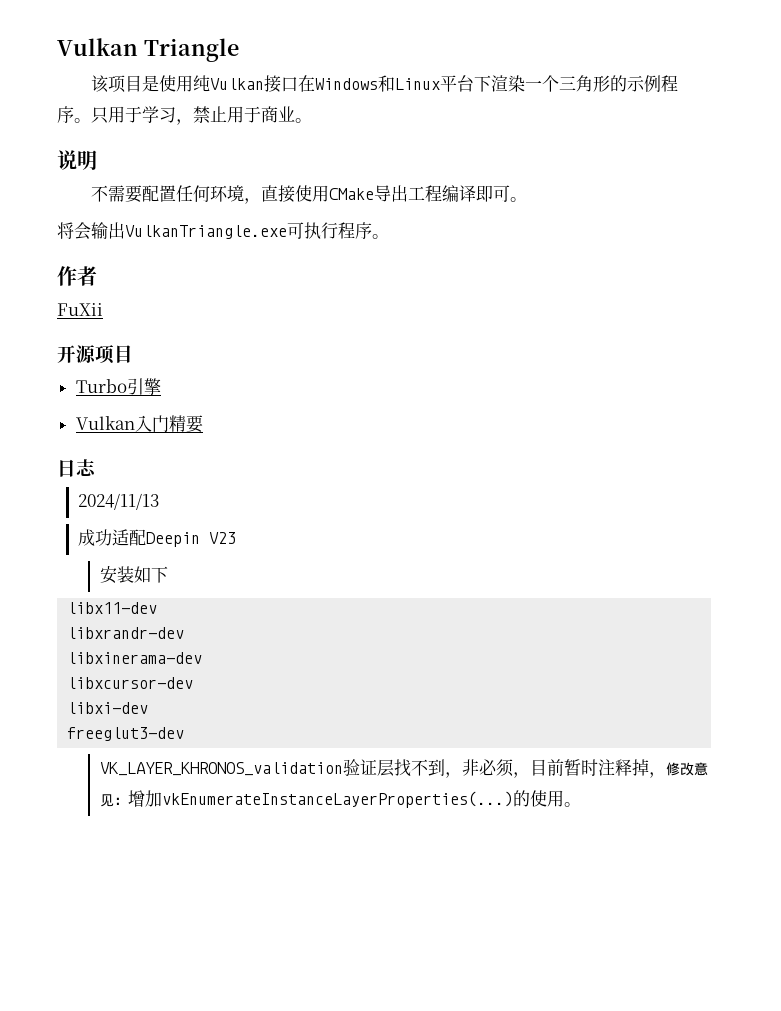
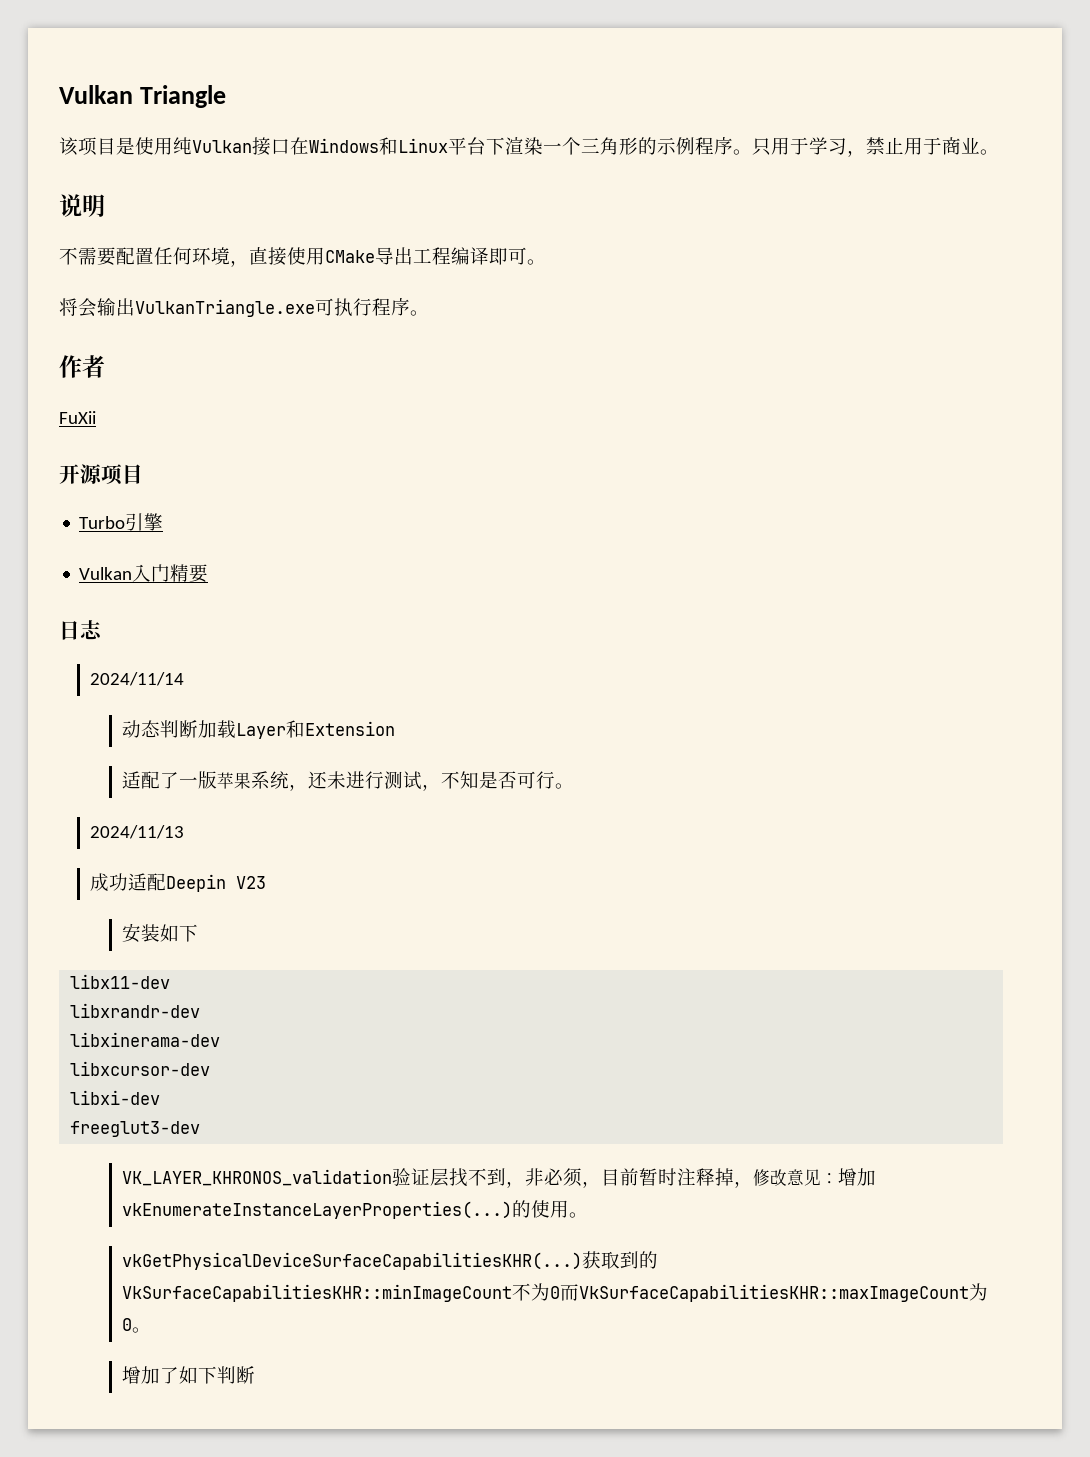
(96, 467) none -> [90,672,185,686] [121,720,395,739] [121,771,574,791] // 2024/11/14 // 动态判断加载Layer和Extension // 适配了一版苹果系统，还未进行测试，不知是否可行。
(581, 804) none -> [121,1251,658,1270] [121,1283,988,1302] [121,1318,151,1333] [121,1366,255,1384] // vkGetPhysicalDeviceSurfaceCapabilitiesKHR(...)获取到的VkSurfaceCapabilitiesKHR::minImageCount不为0而VkSurfaceCapabilitiesKHR::maxImageCount为0。 // 增加了如下判断

